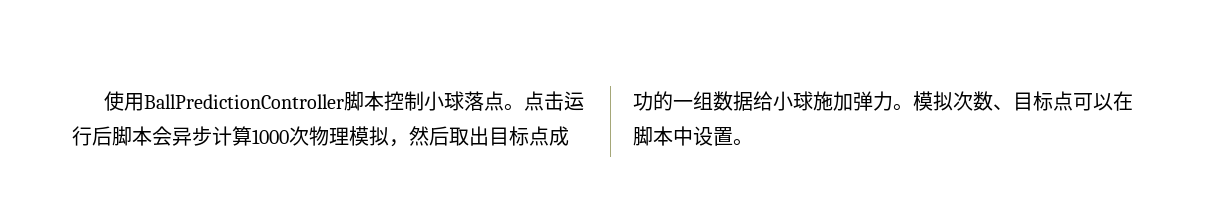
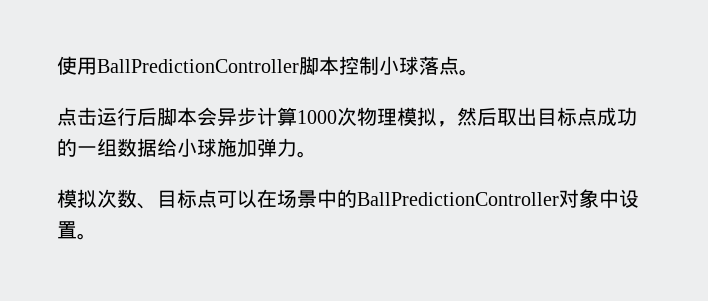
(525, 107) none -> (479, 72) //
(913, 107) none -> (317, 154) //
[633,126,673,146] 脚本 -> [277,189,599,208] 场景中的BallPredictionController对象

